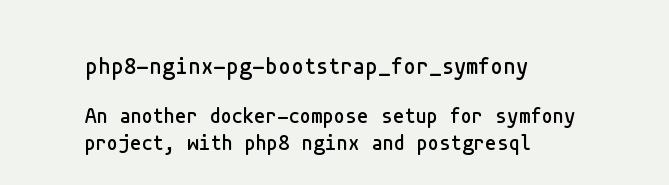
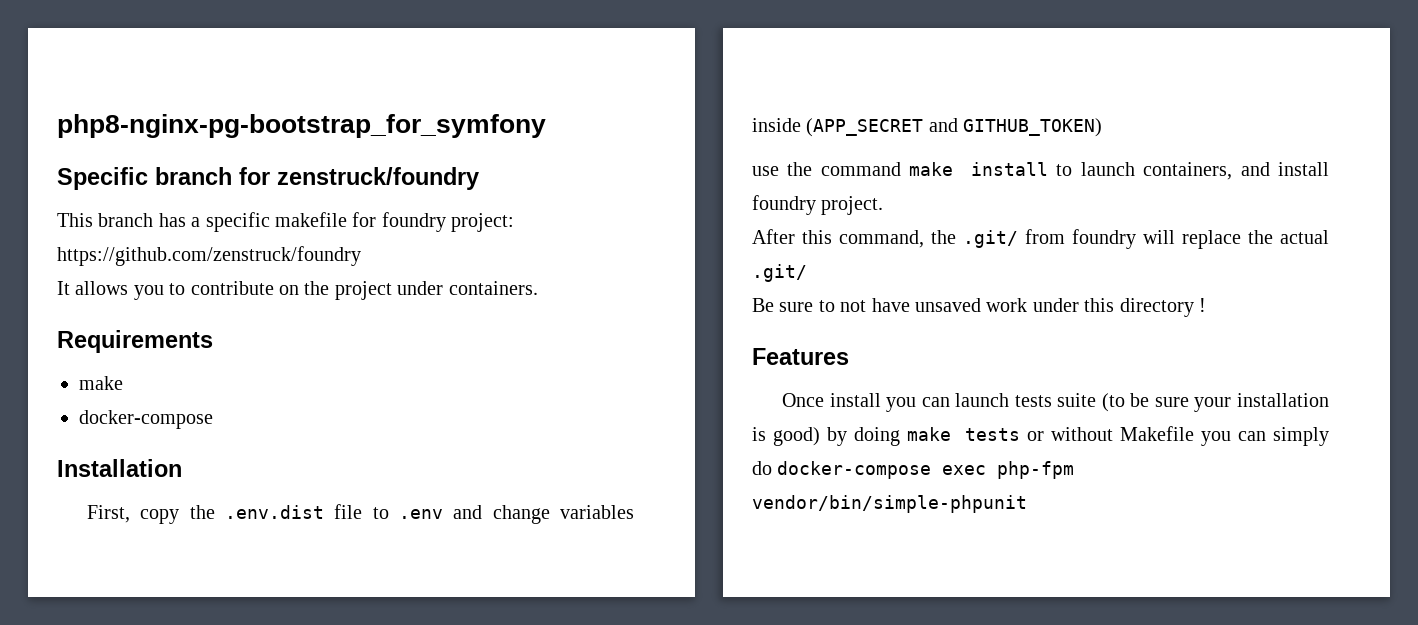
[85,107,576,128] [85,134,531,155] An another docker-compose setup for symfony project, with php8 nginx and postgresql -> [57,167,479,190] [57,212,515,232] [57,246,361,266] [57,281,538,300] [57,330,213,353] [79,376,123,390] [79,410,213,429] [57,459,182,477] [86,504,634,524] [752,118,1103,137] [752,162,1329,180] [752,195,884,215] [752,229,1329,249] [752,264,807,282] [752,298,1206,317] [752,348,849,365] [781,393,1329,412] [752,426,1329,446] [752,461,1075,479] [752,495,1027,513] Specific branch for zenstruck/foundry // This branch has a specific makefile for foundry project: https://github.com/zenstruck/foundry // It allows you to contribute on the project under containers. // Requirements // make // docker-compose // Installation // First, copy the .env.dist file to .env and change variables inside (APP_SECRET and GITHUB_TOKEN) // use the command make install to launch containers, and install foundry project. // After this command, the .git/ from foundry will replace the actual .git/ // Be sure to not have unsaved work under this directory ! // Features // Once install you can launch tests suite (to be sure your installation is good) by doing make tests or without Makefile you can simply do docker-compose exec php-fpm vendor/bin/simple-phpunit

